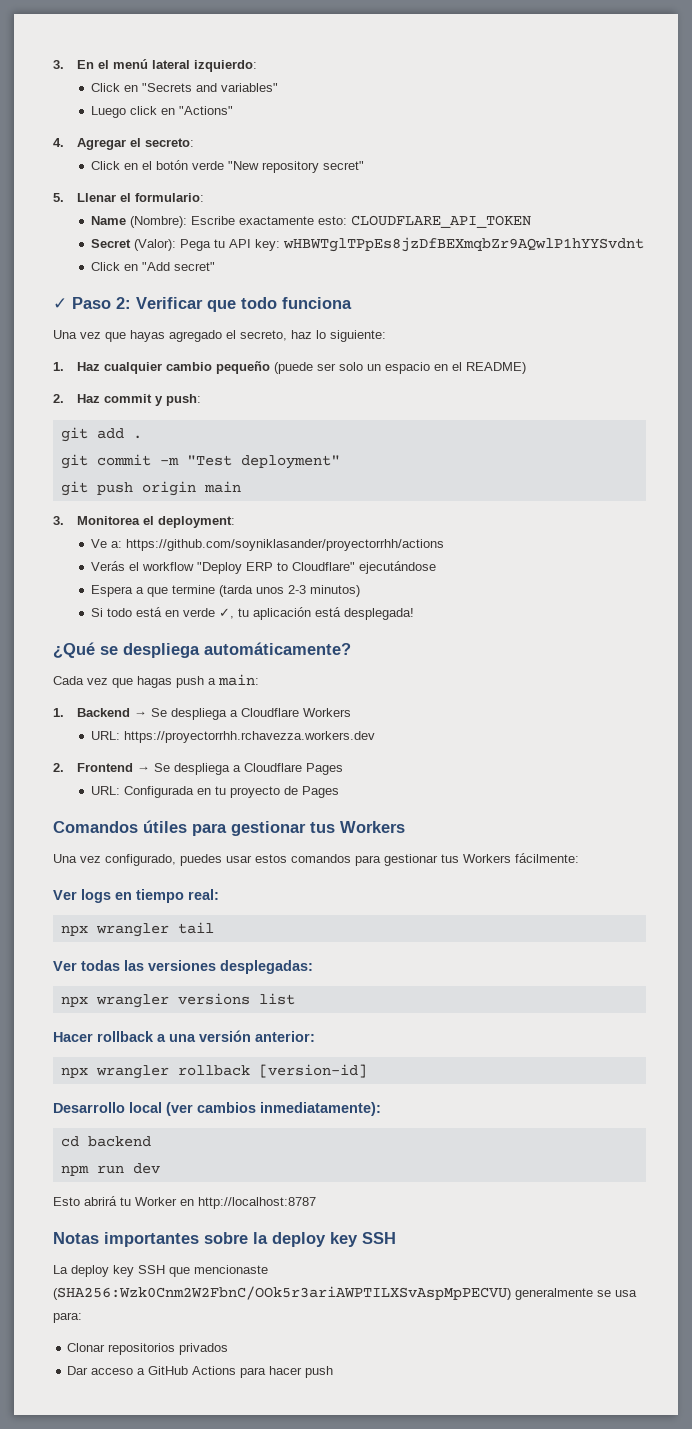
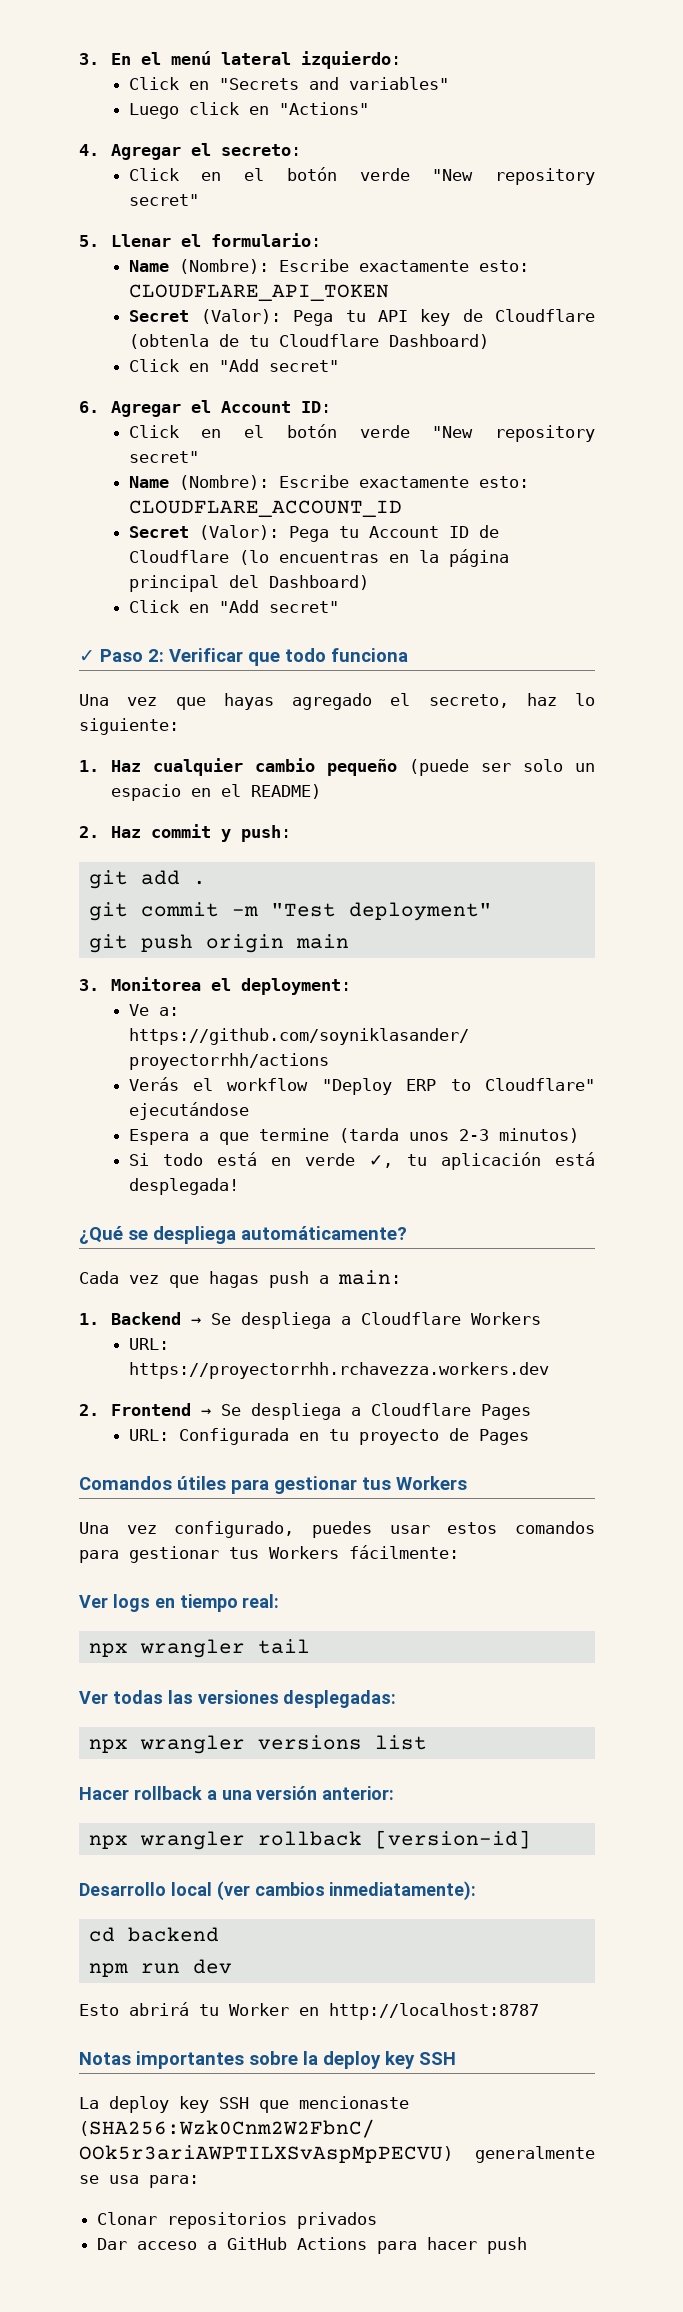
[255,237,645,252] key: wHBWTglTPpEs8jzDfBEXmqbZr9AQwlP1hYYSvdnt -> [420,309,595,326] [128,334,489,349] [128,359,339,372] [79,400,331,417] [128,424,595,442] [128,451,199,463] [128,475,529,490] [128,500,402,517] [128,525,499,542] [128,549,509,567] [128,575,369,592] key de Cloudflare (obtenla de tu Cloudflare Dashboard) // Click en "Add secret" // 6. Agregar el Account ID: // Click en el botón verde "New repository secret" // Name (Nombre): Escribe exactamente esto: CLOUDFLARE_ACCOUNT_ID // Secret (Valor): Pega tu Account ID de Cloudflare (lo encuentras en la página principal del Dashboard)

